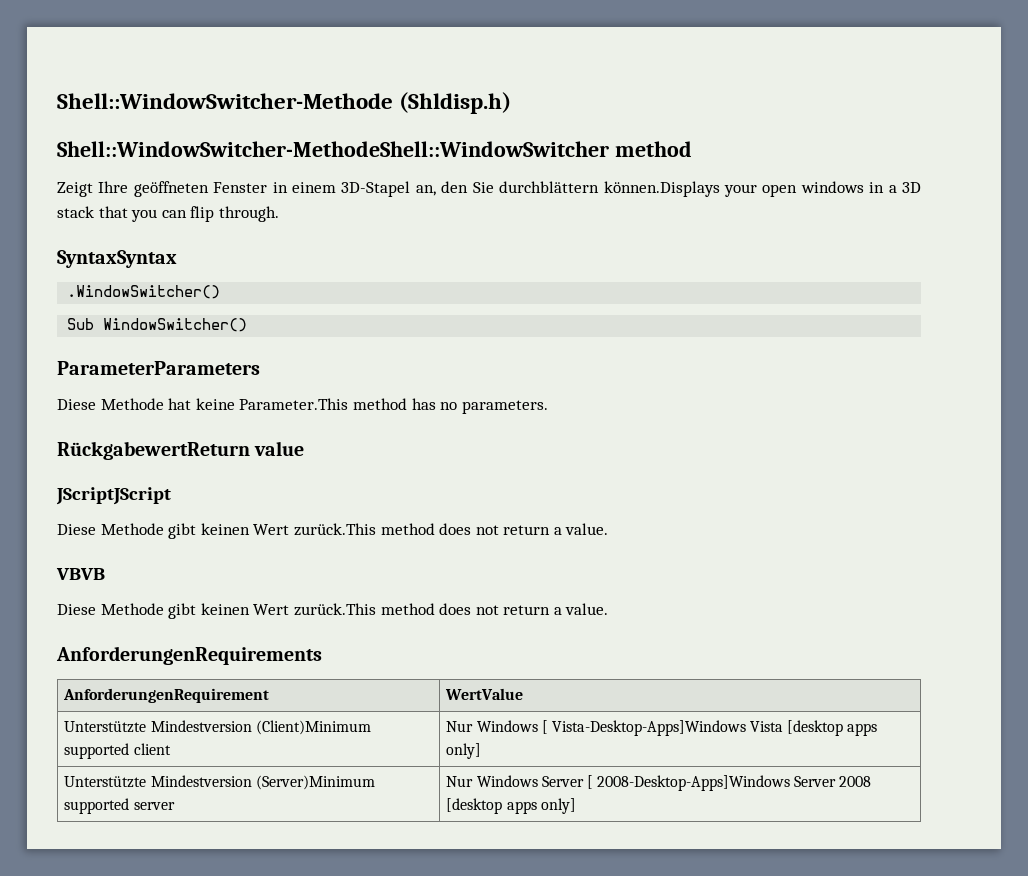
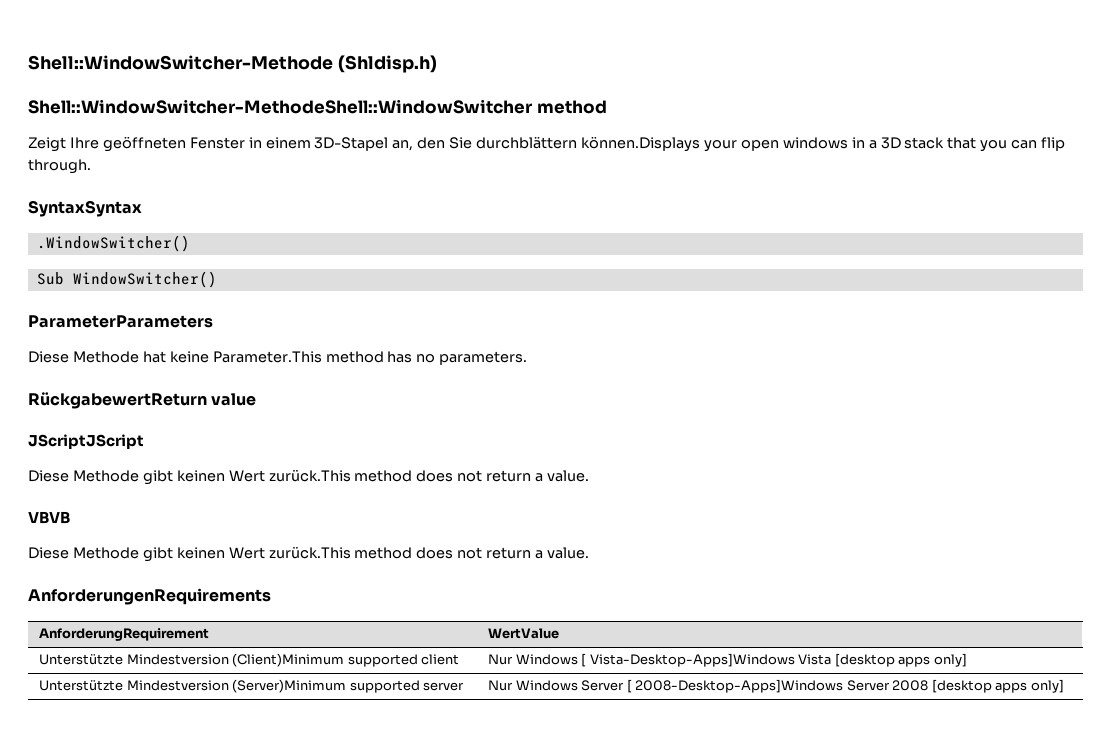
[63,688,270,703] AnforderungenRequirement -> [39,628,210,641] AnforderungRequirement

